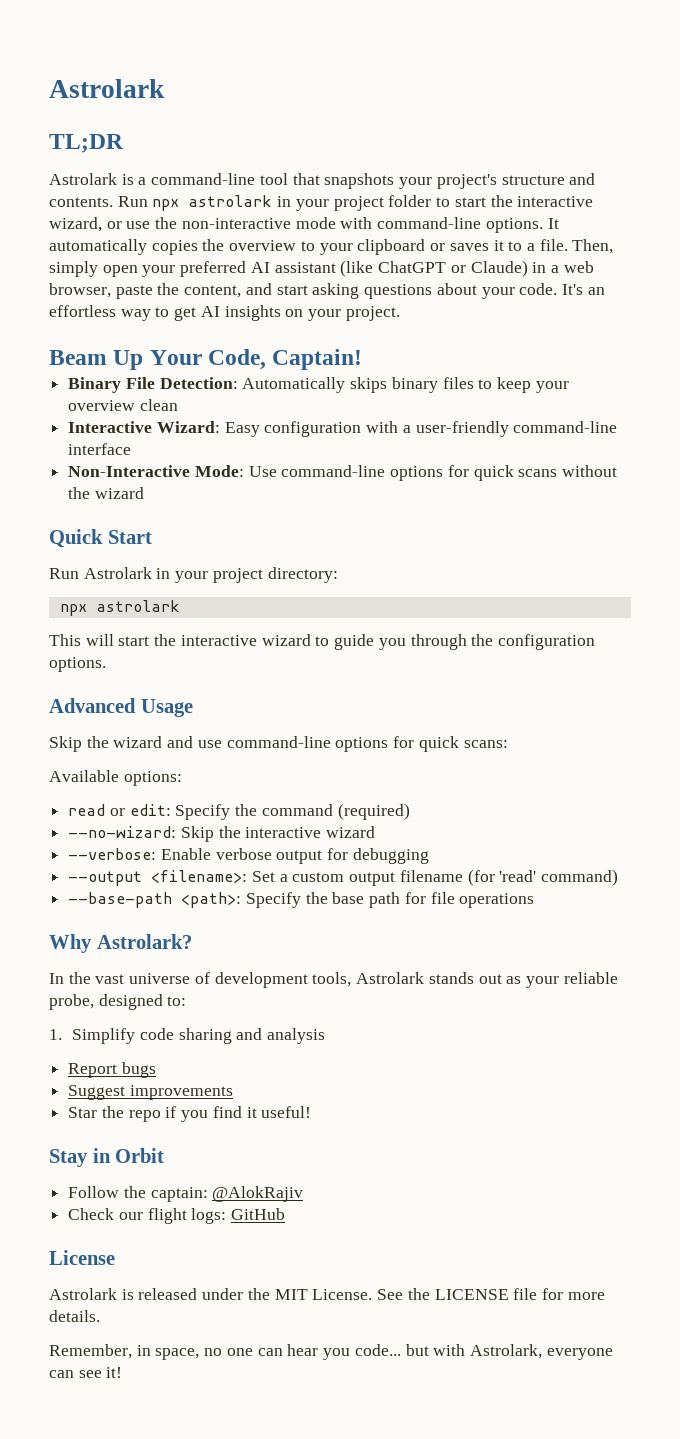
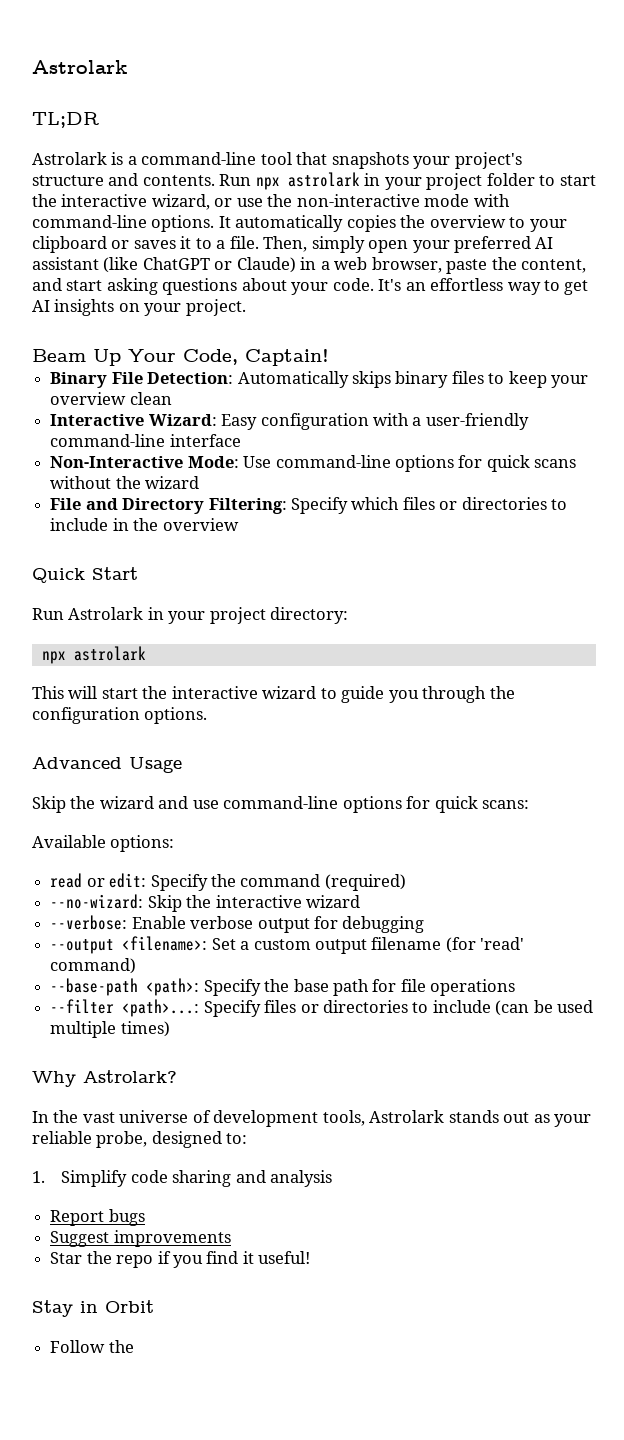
(144, 493) none -> [50,497,568,514] [50,518,239,531] // File and Directory Filtering: Specify which files or directories to include in the overview
(535, 900) none -> [50,999,594,1017] [50,1021,170,1038] // --filter <path>...: Specify files or directories to include (can be used multiple times)
[150,1186,304,1202] [68,1208,286,1224] [49,1250,115,1265] [49,1288,605,1300] [49,1310,100,1322] [49,1344,613,1360] [49,1367,123,1378] captain: @AlokRajiv // Check our flight logs: GitHub // License // Astrolark is released under the MIT License. See the LICENSE file for more details. // Remember, in space, no one can hear you code... but with Astrolark, everyone can see it! -> (134, 1346) none

